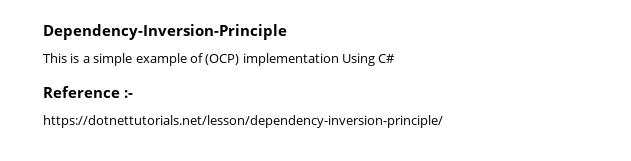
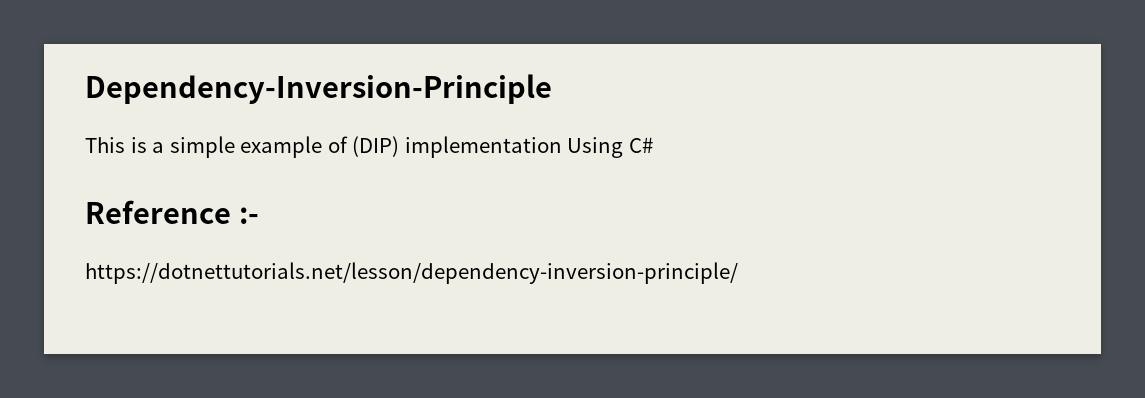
[205,54,240,65] (OCP) -> [352,136,400,157] (DIP)

